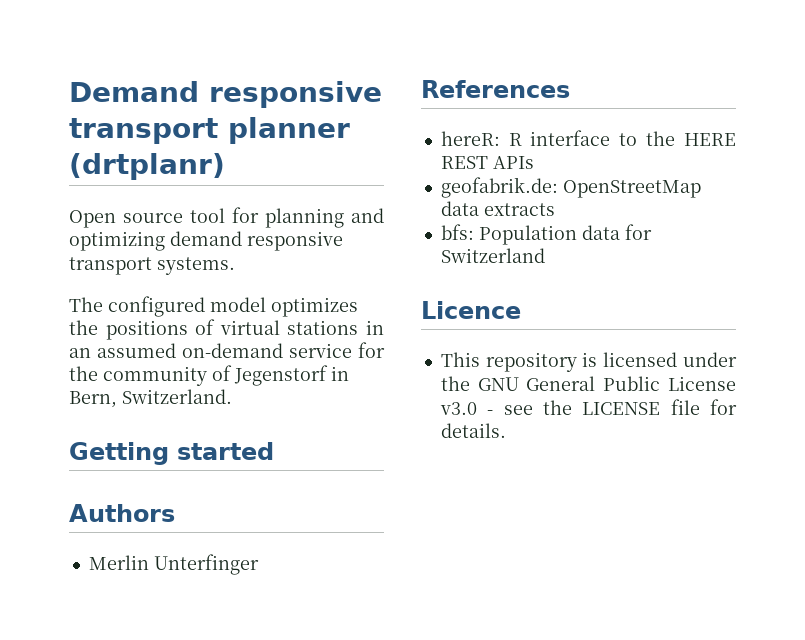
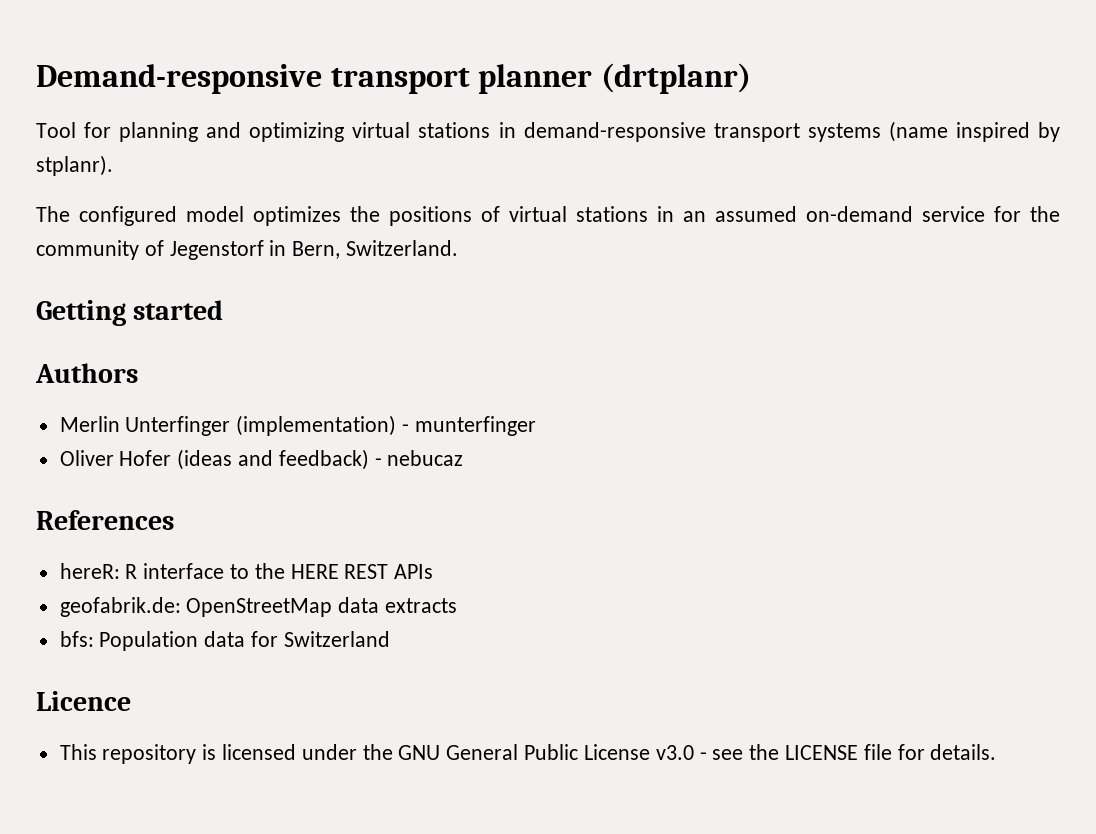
[69,81,382,108] Demand responsive -> [36,64,322,94] Demand-responsive
[69,208,225,228] Open source tool -> [36,122,76,138] Tool
[170,231,343,251] [69,257,235,275] demand responsive transport systems. -> [352,121,1060,142] [36,155,113,176] virtual stations in demand-responsive transport systems (name inspired by stplanr).
(259, 564) none -> [236,415,536,436] [59,449,464,470] (implementation) - munterfinger // Oliver Hofer (ideas and feedback) - nebucaz

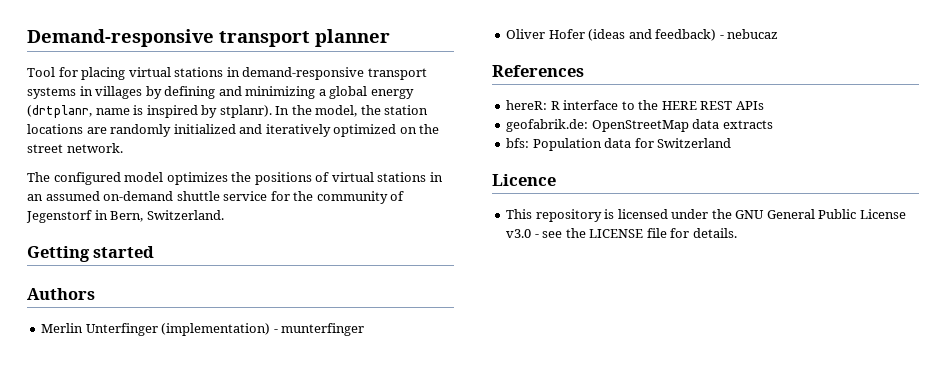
[600,63,751,94] (drtplanr) -> (390, 38) none
[119,122,345,142] planning and optimizing -> [81,67,126,80] placing
[888,121,1060,142] [36,155,113,176] (name inspired by stplanr). -> [79,86,414,99] [27,105,429,118] [27,124,440,137] [27,143,123,153] in villages by defining and minimizing a global energy (drtplanr, name is inspired by stplanr). In the model, the station locations are randomly initialized and iteratively optimized on the street network.
(913, 214) none -> [176,191,220,201] shuttle

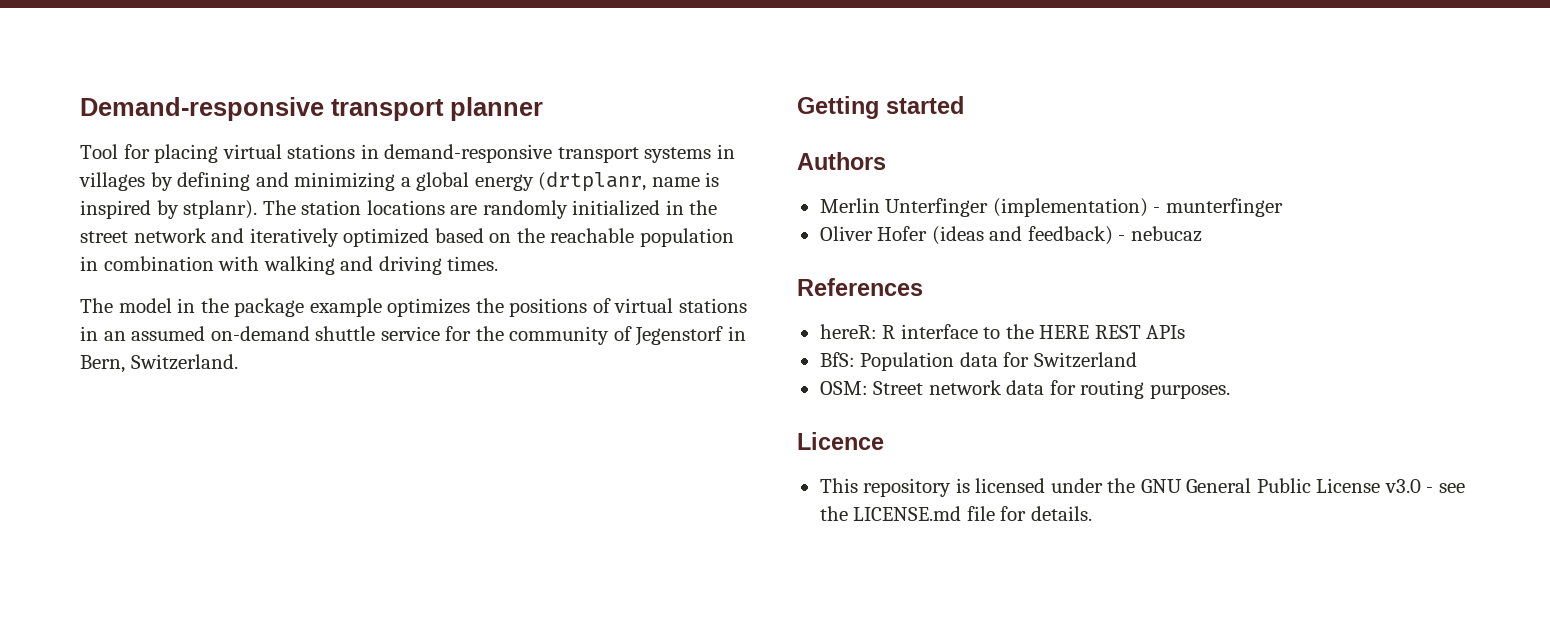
[275,105,381,117] In the model, the -> [262,200,296,215] The
(236, 129) none -> [665,200,718,215] [80,228,207,243] in the street network
(397, 130) none -> [434,228,484,243] based
[27,143,123,153] [27,172,164,185] street network. // The configured model -> [550,228,734,247] [80,256,499,275] [80,298,382,317] reachable population in combination with walking and driving times. // The model in the package example
[506,119,773,132] [506,138,530,148] geofabrik.de: OpenStreetMap data extracts // bfs: -> [819,352,855,367] BfS:
(732, 143) none -> [819,380,1230,399] // OSM: Street network data for routing purposes.
[589,229,644,238] LICENSE -> [853,506,962,521] LICENSE.md

